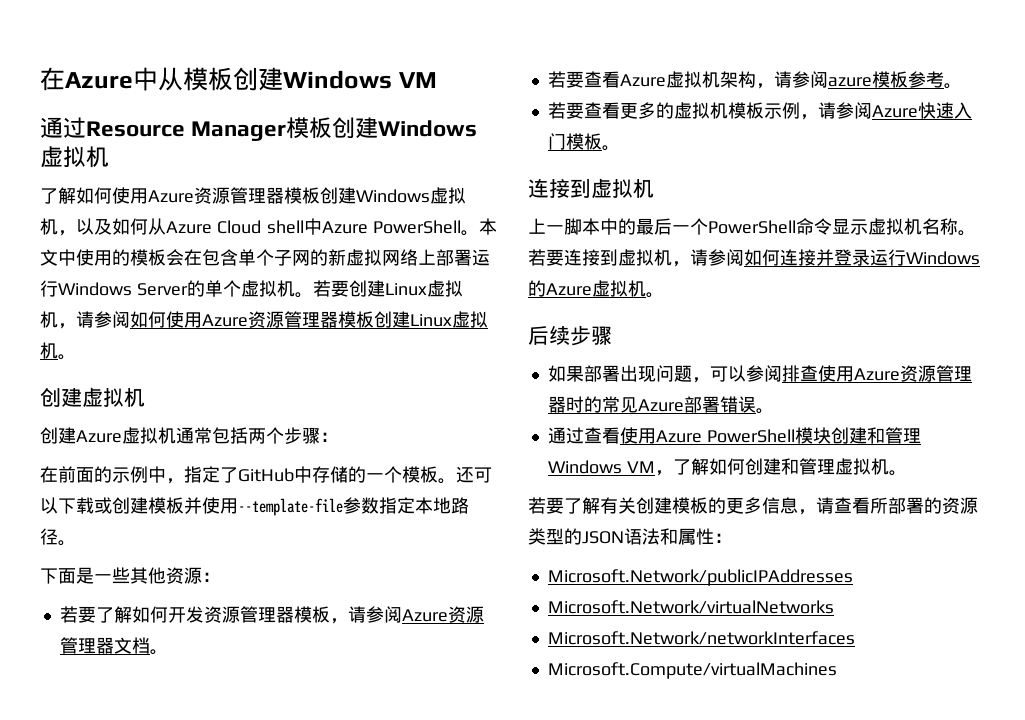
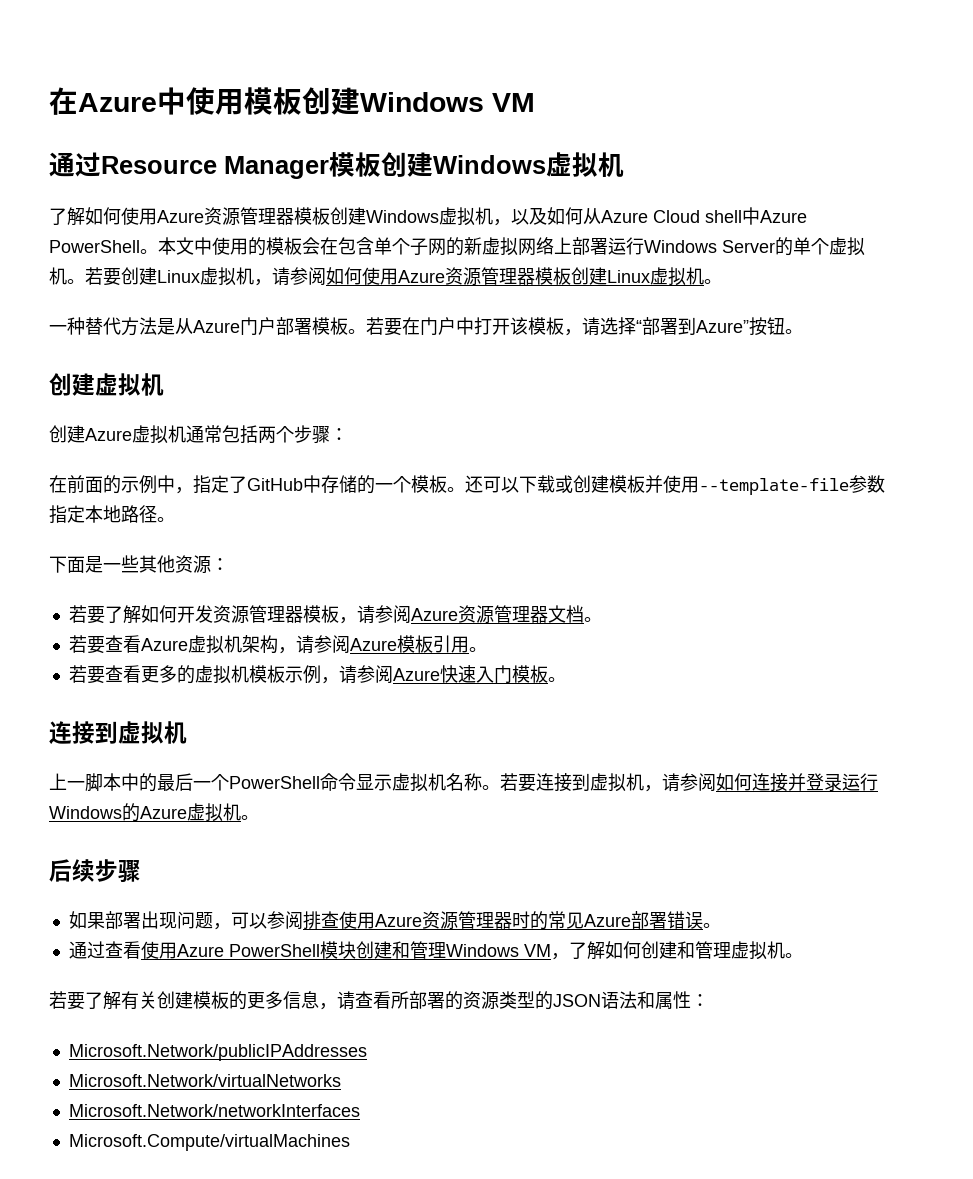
[158,67,183,91] 从 -> [186,87,244,115] 使用
(76, 357) none -> [49,317,803,336] // 一种替代方法是从Azure门户部署模板。若要在门户中打开该模板，请选择“部署到Azure”按钮。
[827,71,944,88] azure模板参考 -> [349,635,469,653] Azure模板引用

